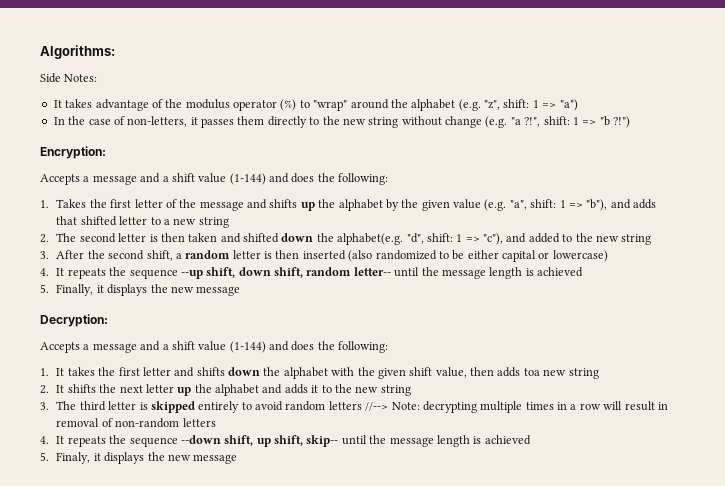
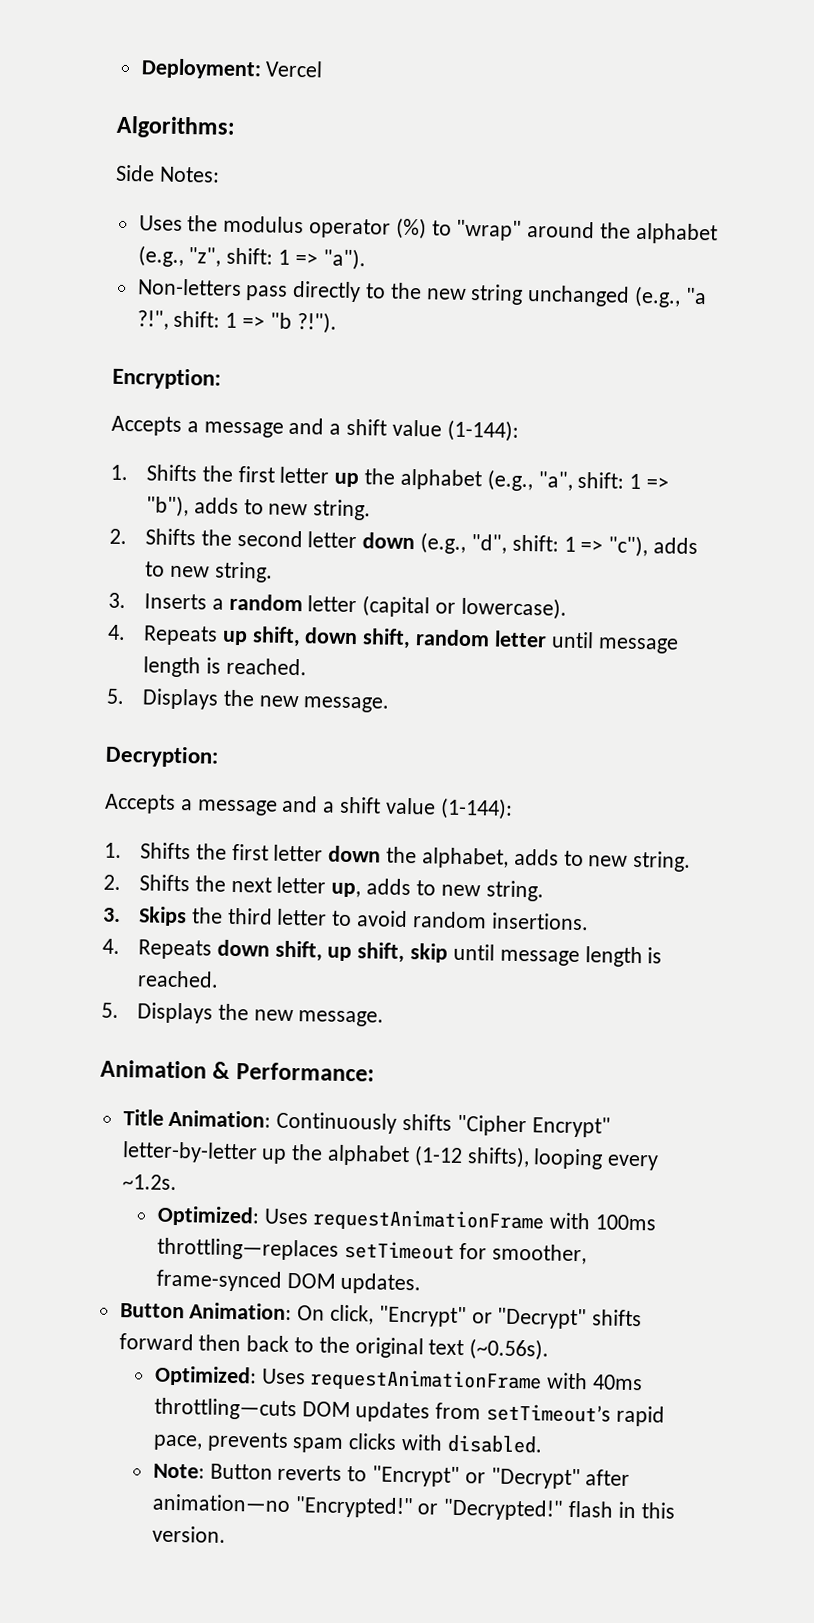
(40, 52) none -> [140,58,324,80] Deployment: Vercel //
[53,99,163,111] It takes advantage of -> [138,215,183,231] Uses
[458,99,481,111] (e.g. -> [137,245,184,268] (e.g.,
[559,99,578,111] [53,116,265,128] "a") // In the case of non-letters, it passes them -> [322,248,366,271] [136,278,289,301] "a"). // Non-letters pass
[401,116,508,128] without change (e.g. -> [527,285,682,308] unchanged (e.g.,
[613,116,630,128] ?!") -> [296,311,337,334] ?!").
[229,173,389,185] [40,199,507,211] (1-144) and does the following: // 1. Takes the first letter of the message and shifts up the alphabet by the given value (e.g. -> [446,419,519,442] [110,464,533,492] (1-144): // 1. Shifts the first letter up the alphabet (e.g.,
[610,199,657,209] [56,216,229,228] [40,233,404,245] and adds that shifted letter to a new string // 2. The second letter is then taken and shifted down the alphabet(e.g. -> [193,497,372,521] [109,528,467,554] adds to new string. // 2. Shifts the second letter down (e.g.,
[506,233,652,245] [40,250,608,262] [40,267,203,279] and added to the new string // 3. After the second shift, a random letter is then inserted (also randomized to be either capital or lowercase) // 4. It repeats the sequence --up -> [652,537,698,555] [145,561,273,583] [108,592,567,620] [107,624,248,646] adds to new string. // 3. Inserts a random letter (capital or lowercase). // 4. Repeats up
[353,267,584,279] [40,284,241,296] letter-- until the message length is achieved // 5. Finally, it displays the new message -> [493,630,679,654] [143,656,307,678] [106,688,390,713] letter until message length is reached. // 5. Displays the new message.
[229,341,389,353] [40,367,599,379] [40,384,96,394] (1-144) and does the following: // 1. It takes the first letter and shifts down the alphabet with the given shift value, then adds toa new string // 2. It shifts -> [439,797,513,820] [104,842,692,872] [103,874,191,892] (1-144): // 1. Shifts the first letter down the alphabet, adds to new string. // 2. Shifts
[177,384,411,396] [40,401,668,413] [56,418,216,428] [40,435,531,447] [40,452,238,464] up the alphabet and adds it to the new string // 3. The third letter is skipped entirely to avoid random letters //--> Note: decrypting multiple times in a row will result in removal of non-random letters // 4. It repeats the sequence --down shift, up shift, skip-- until the message length is achieved // 5. Finaly, it displays the new message -> [331,878,544,902] [103,906,589,931] [102,938,663,968] [137,970,220,988] [101,1002,385,1027] [100,1059,375,1082] [122,1109,611,1138] [121,1141,660,1171] [121,1174,177,1191] [156,1205,656,1233] [156,1237,588,1265] [155,1269,422,1295] [119,1302,643,1330] [118,1333,550,1361] [153,1365,643,1393] [153,1397,665,1427] [152,1431,543,1454] [152,1463,631,1490] [151,1493,675,1521] [151,1525,226,1543] up, adds to new string. // 3. Skips the third letter to avoid random insertions. // 4. Repeats down shift, up shift, skip until message length is reached. // 5. Displays the new message. // Animation & Performance: // Title Animation: Continuously shifts "Cipher Encrypt" letter-by-letter up the alphabet (1-12 shifts), looping every ~1.2s. // Optimized: Uses requestAnimationFrame with 100ms throttling—replaces setTimeout for smoother, frame-synced DOM updates. // Button Animation: On click, "Encrypt" or "Decrypt" shifts forward then back to the original text (~0.56s). // Optimized: Uses requestAnimationFrame with 40ms throttling—cuts DOM updates from setTimeout’s rapid pace, prevents spam clicks with disabled. // Note: Button reverts to "Encrypt" or "Decrypt" after animation—no "Encrypted!" or "Decrypted!" flash in this version.

